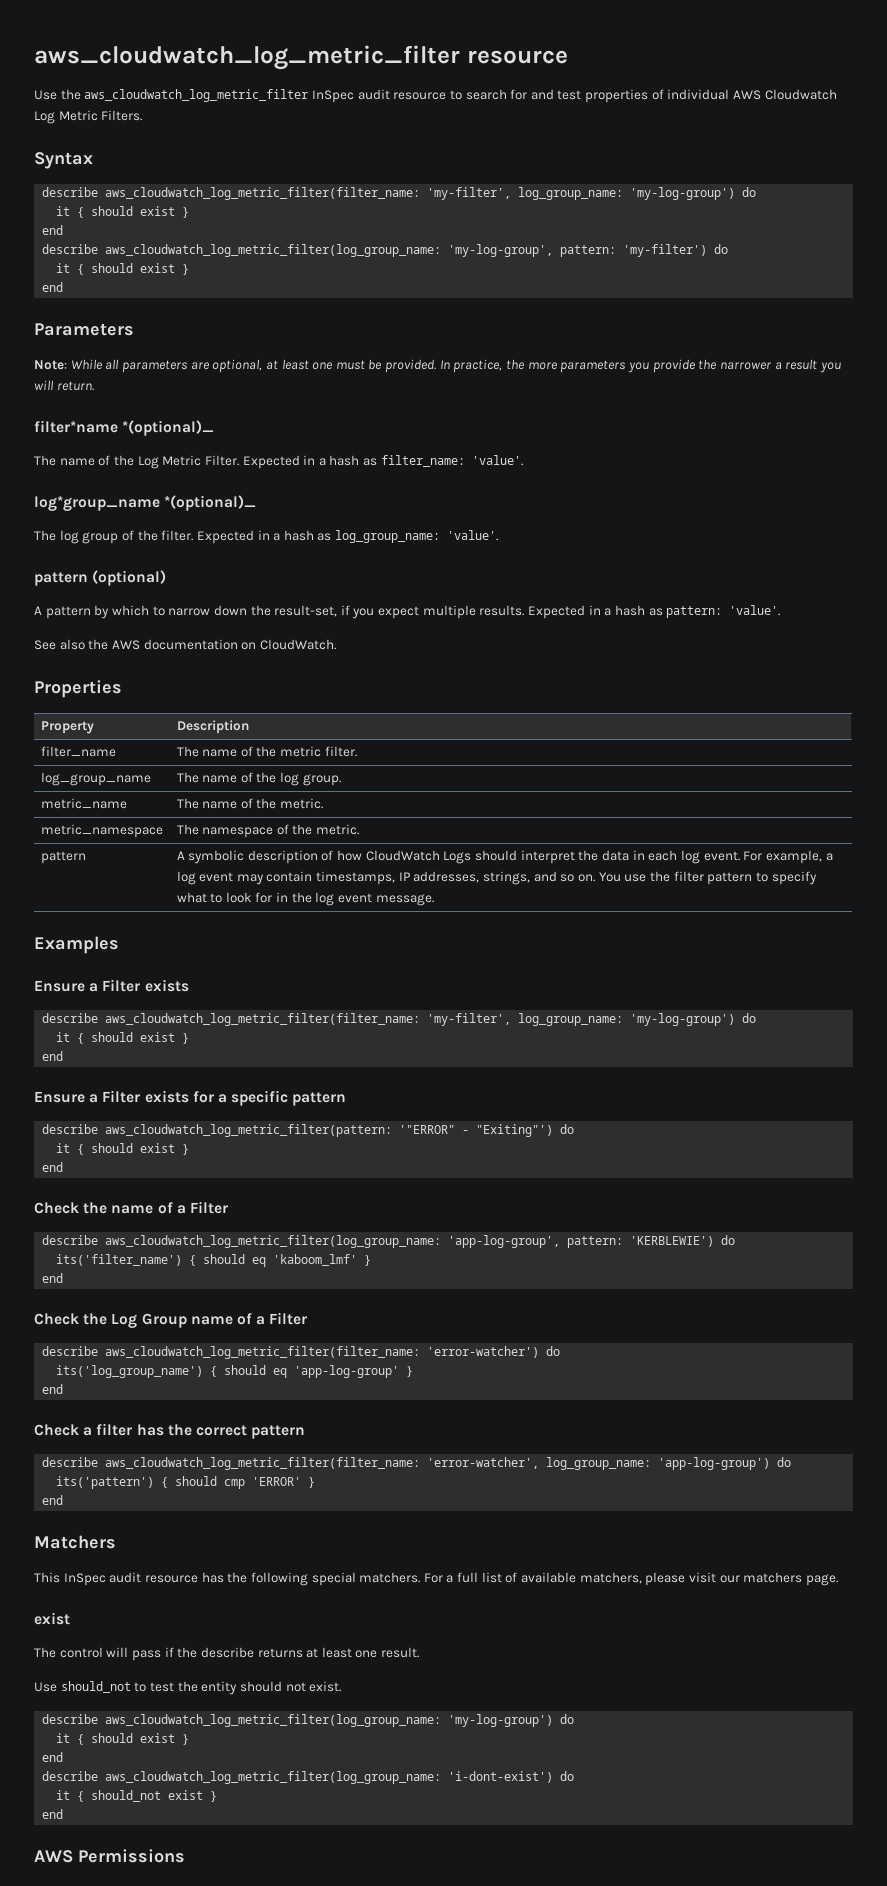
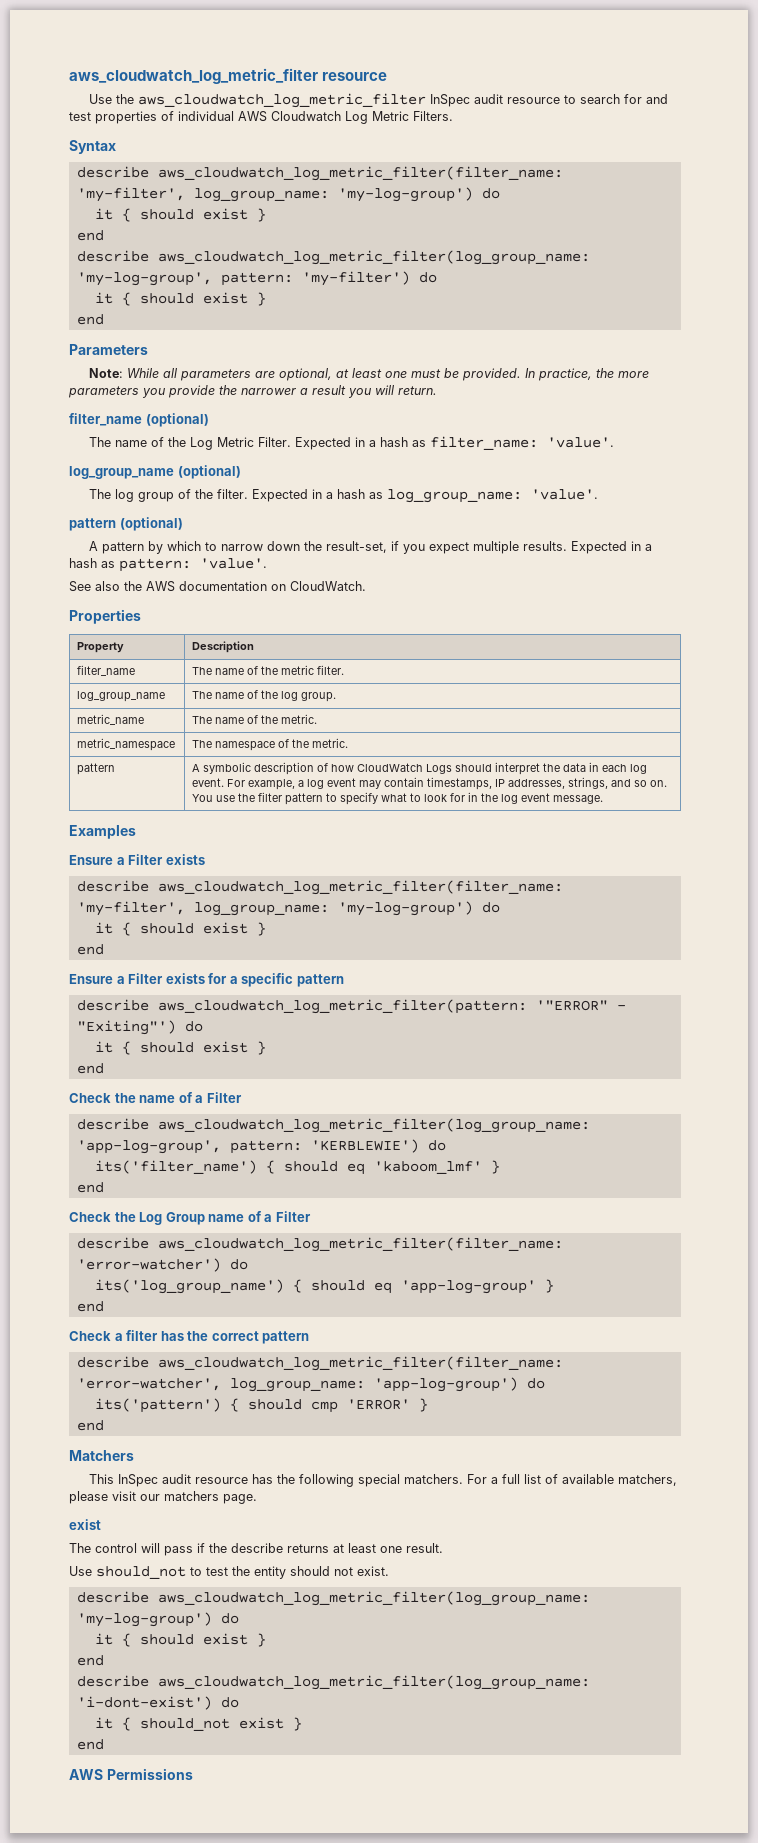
[34,420,215,436] filter*name *(optional)_ -> [69,413,209,427] filter_name (optional)
[34,495,257,511] log*group_name *(optional)_ -> [69,465,241,479] log_group_name (optional)

